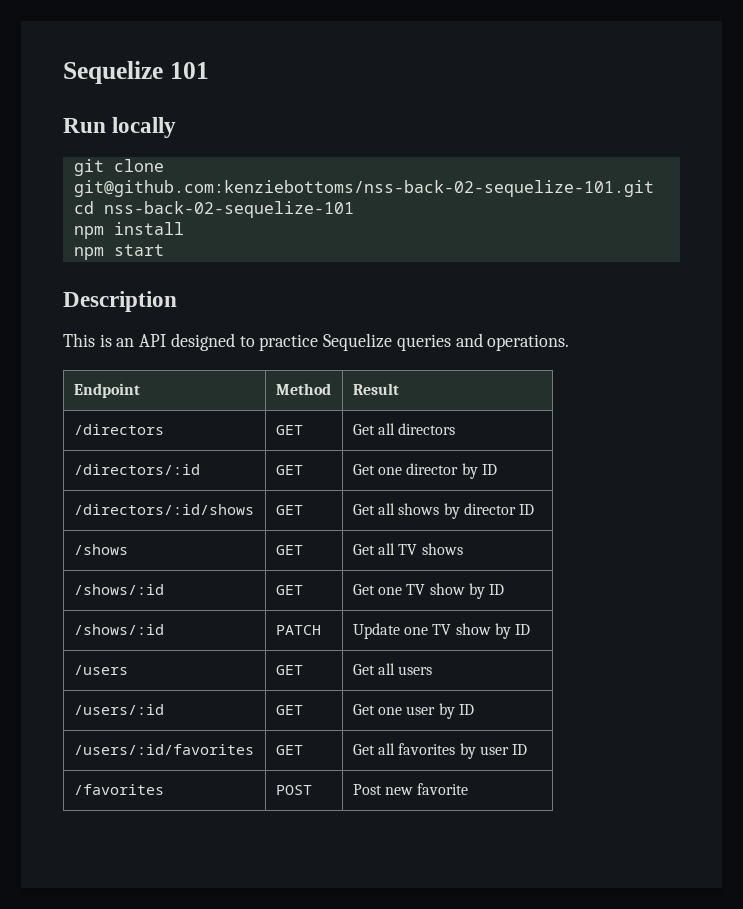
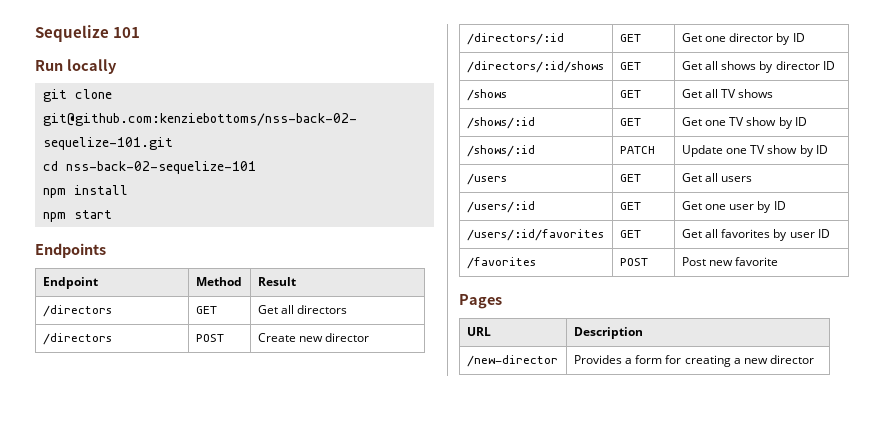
[63,291,177,312] [63,333,570,351] Description // This is an API designed to practice Sequelize queries and operations. -> [35,243,106,258] Endpoints
(456, 429) none -> [42,333,112,345] [195,334,224,342] [257,333,370,342] // /directors | POST | Create new director
(469, 789) none -> [459,294,502,309] [466,327,491,336] [573,327,643,339] [466,355,558,367] [573,355,815,367] // Pages // URL | Description // /new-director | Provides a form for creating a new director

